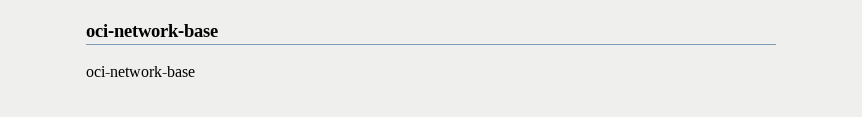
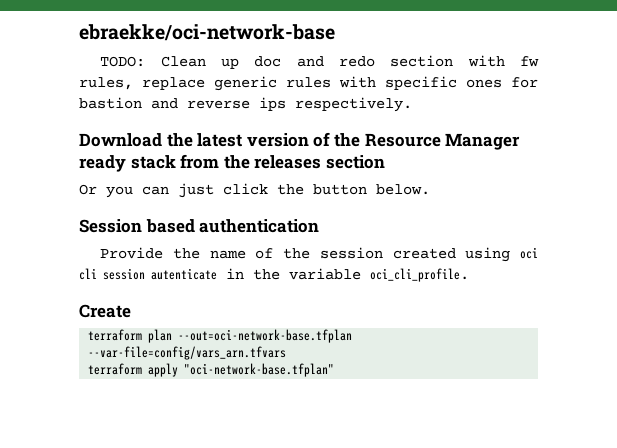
[86,24,218,37] [86,66,195,77] oci-network-base // oci-network-base -> [79,24,335,41] [100,55,539,69] [79,76,538,91] [79,97,412,112] [79,132,521,150] [79,154,385,172] [79,183,430,198] [79,219,320,233] [100,247,538,262] [79,268,469,282] [79,304,131,318] [88,329,353,343] [88,346,287,360] [88,363,335,377] ebraekke/oci-network-base // TODO: Clean up doc and redo section with fw rules, replace generic rules with specific ones for bastion and reverse ips respectively. // Download the latest version of the Resource Manager ready stack from the releases section // Or you can just click the button below. // Session based authentication // Provide the name of the session created using oci cli session autenticate in the variable oci_cli_profile. // Create // terraform plan --out=oci-network-base.tfplan --var-file=config/vars_arn.tfvars // terraform apply "oci-network-base.tfplan"

